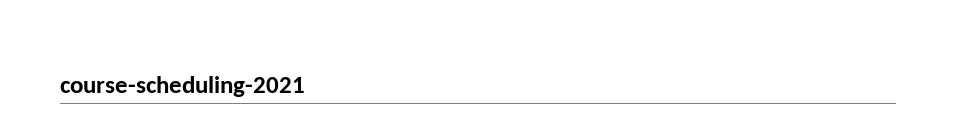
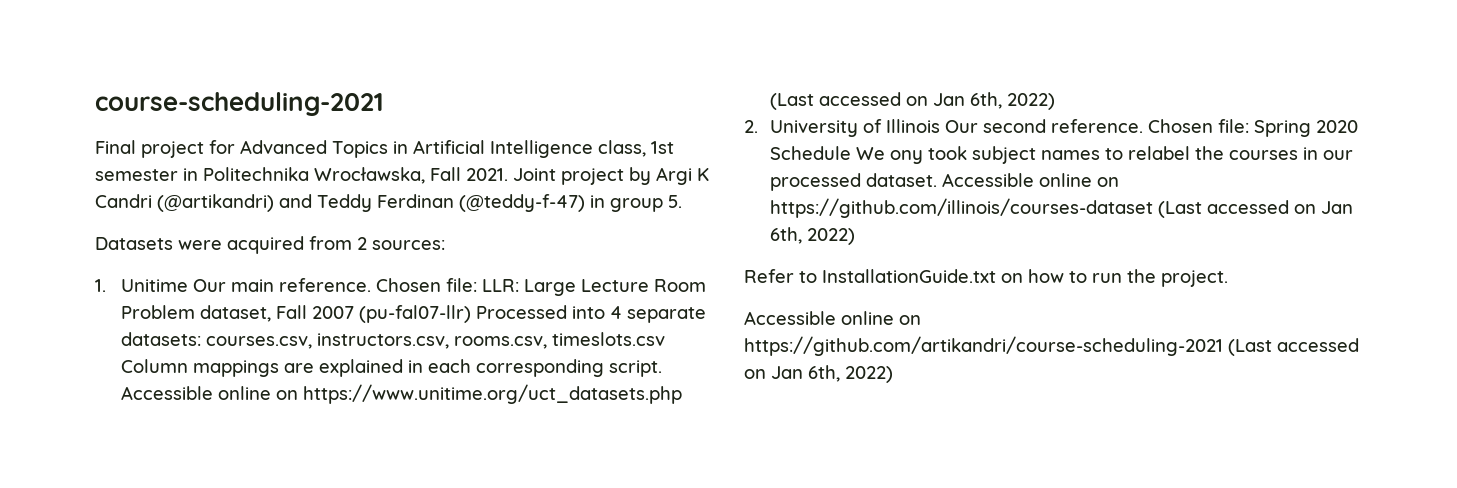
(305, 86) none -> [95,140,674,158] [95,167,709,185] [95,194,682,212] [95,236,445,254] [95,278,707,296] [121,305,707,323] [121,332,666,349] [121,359,663,377] [121,384,683,404] [770,92,1056,110] [744,119,1359,137] [770,146,1354,164] [770,173,1120,191] [770,198,1354,218] [770,227,856,245] [744,269,1228,287] [744,311,921,325] [744,336,1359,356] [744,365,893,383] // Final project for Advanced Topics in Artificial Intelligence class, 1st semester in Politechnika Wrocławska, Fall 2021. Joint project by Argi K Candri (@artikandri) and Teddy Ferdinan (@teddy-f-47) in group 5. // Datasets were acquired from 2 sources: // 1. Unitime Our main reference. Chosen file: LLR: Large Lecture Room Problem dataset, Fall 2007 (pu-fal07-llr) Processed into 4 separate datasets: courses.csv, instructors.csv, rooms.csv, timeslots.csv Column mappings are explained in each corresponding script. Accessible online on https://www.unitime.org/uct_datasets.php (Last accessed on Jan 6th, 2022) // 2. University of Illinois Our second reference. Chosen file: Spring 2020 Schedule We ony took subject names to relabel the courses in our processed dataset. Accessible online on https://github.com/illinois/courses-dataset (Last accessed on Jan 6th, 2022) // Refer to InstallationGuide.txt on how to run the project. // Accessible online on https://github.com/artikandri/course-scheduling-2021 (Last accessed on Jan 6th, 2022)

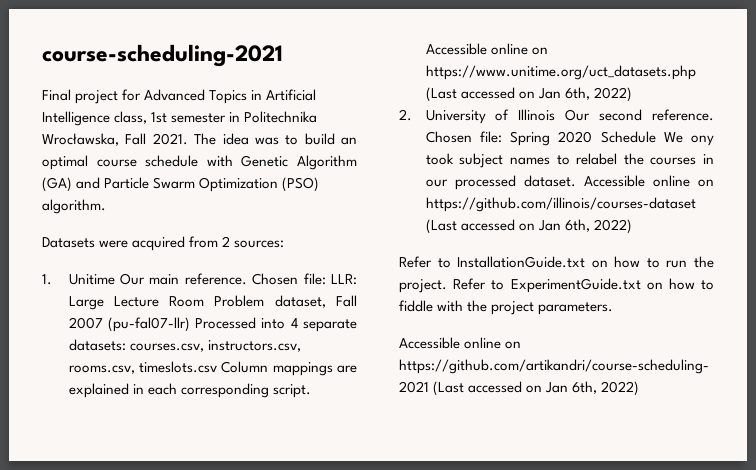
[513,167,709,185] [95,194,682,212] Joint project by Argi K Candri (@artikandri) and Teddy Ferdinan (@teddy-f-47) in group 5. -> [194,133,357,145] [42,155,357,170] [42,177,320,192] [42,199,106,214] The idea was to build an optimal course schedule with Genetic Algorithm (GA) and Particle Swarm Optimization (PSO) algorithm.
(1228, 278) none -> [453,278,714,293] [399,300,614,315] Refer to ExperimentGuide.txt on how to fiddle with the project parameters.

